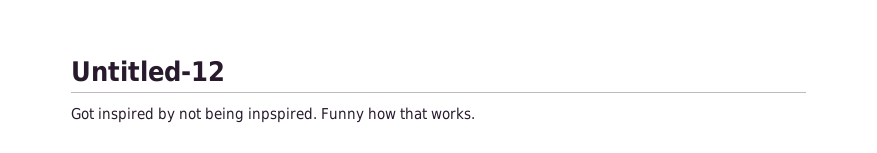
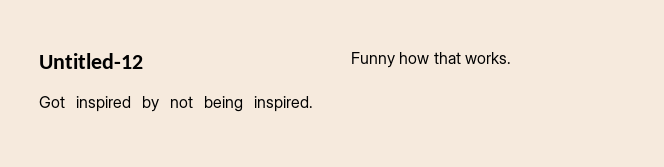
[248,107,318,123] inpspired. -> [254,96,313,112] inspired.

